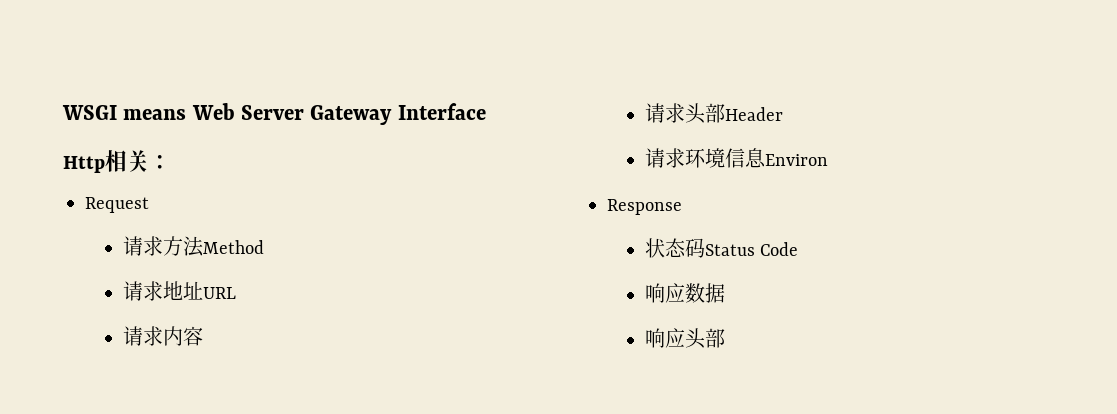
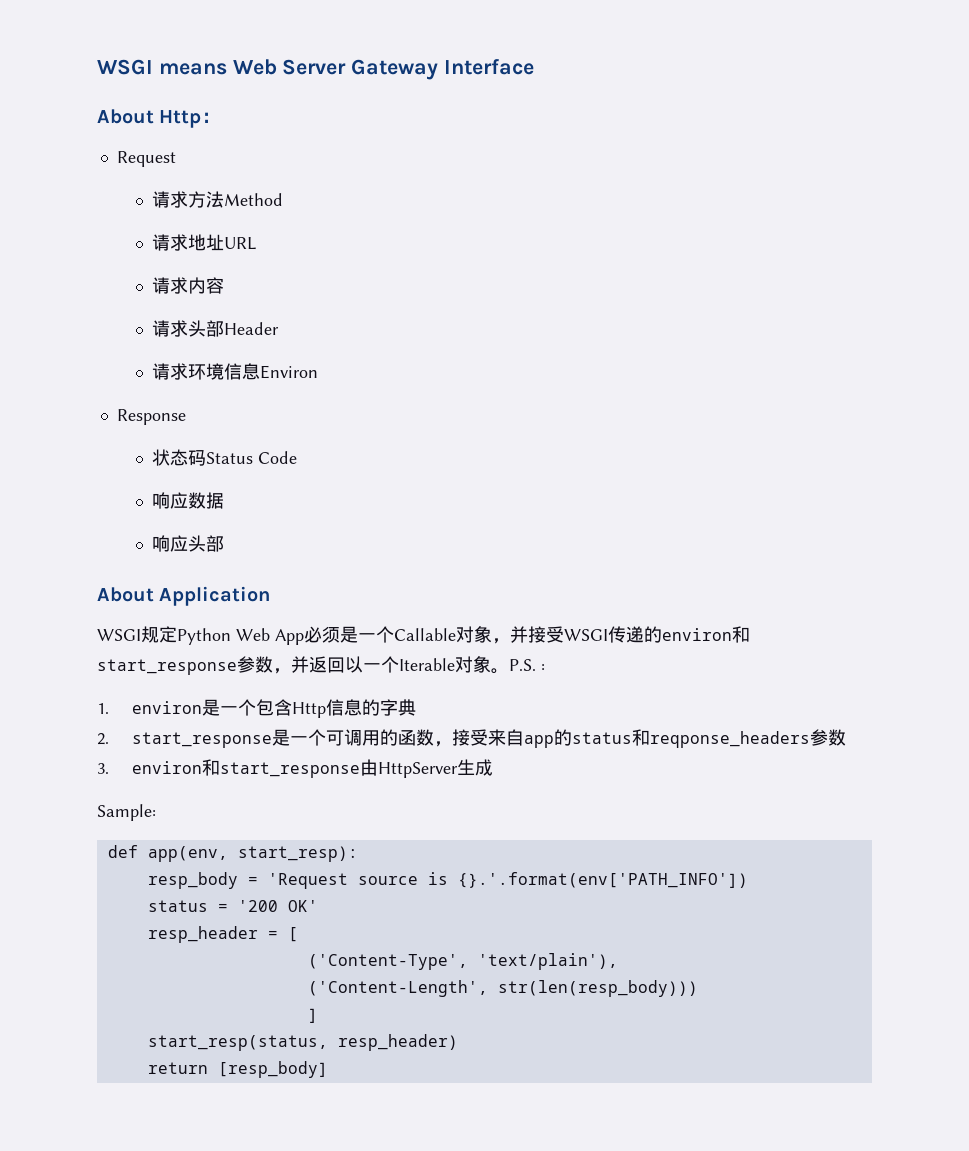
[63,150,149,173] Http相关 -> [97,109,202,128] About Http
(725, 338) none -> [97,586,271,606] [97,626,750,645] [97,656,545,675] [97,699,417,718] [97,729,847,748] [97,759,494,778] [97,804,156,821] [107,845,358,862] [147,872,748,889] [147,900,318,912] [147,926,298,943] [307,953,618,970] [307,980,698,997] [307,1008,318,1023] [147,1034,458,1051] [147,1061,328,1078] // About Application // WSGI规定Python Web App必须是一个Callable对象，并接受WSGI传递的environ和start_response参数，并返回以一个Iterable对象。P.S. : // 1. environ是一个包含Http信息的字典 // 2. start_response是一个可调用的函数，接受来自app的status和reqponse_headers参数 // 3. environ和start_response由HttpServer生成 // Sample: // def app(env, start_resp): // resp_body = 'Request source is {}.'.format(env['PATH_INFO']) // status = '200 OK' // resp_header = [ // ('Content-Type', 'text/plain'), // ('Content-Length', str(len(resp_body))) // ] // start_resp(status, resp_header) // return [resp_body]

